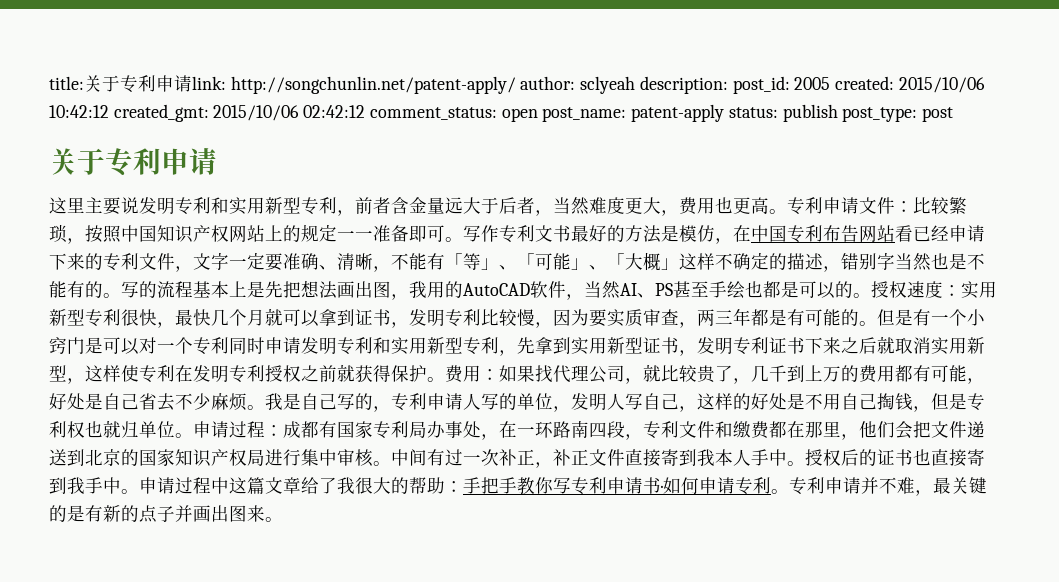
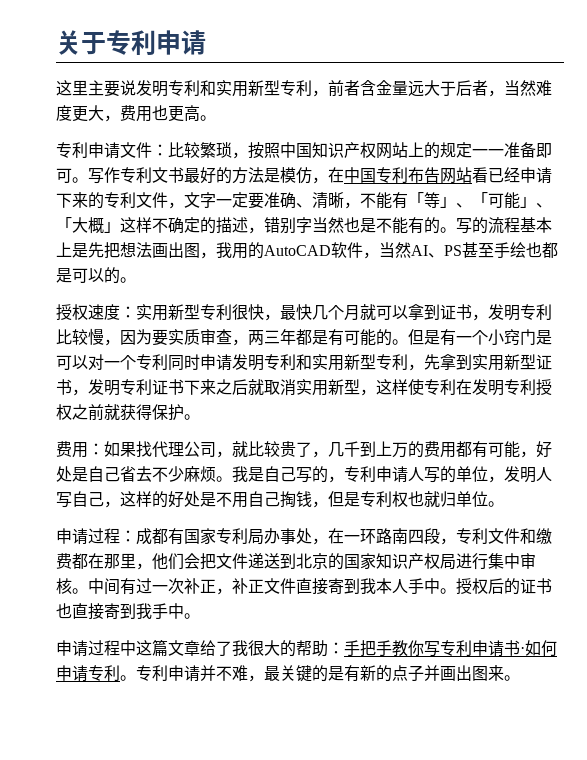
[49,75,985,94] [49,104,953,122] title:关于专利申请link: http://songchunlin.net/patent-apply/ author: sclyeah description: post_id: 2005 created: 2015/10/06 10:42:12 created_gmt: 2015/10/06 02:42:12 comment_status: open post_name: patent-apply status: publish post_type: post // -> (56, 42) none
(787, 211) none -> (216, 118) //
(871, 295) none -> (136, 280) //
(445, 379) none -> (200, 417) //
(193, 435) none -> (504, 504) //
(139, 491) none -> (200, 616) //

